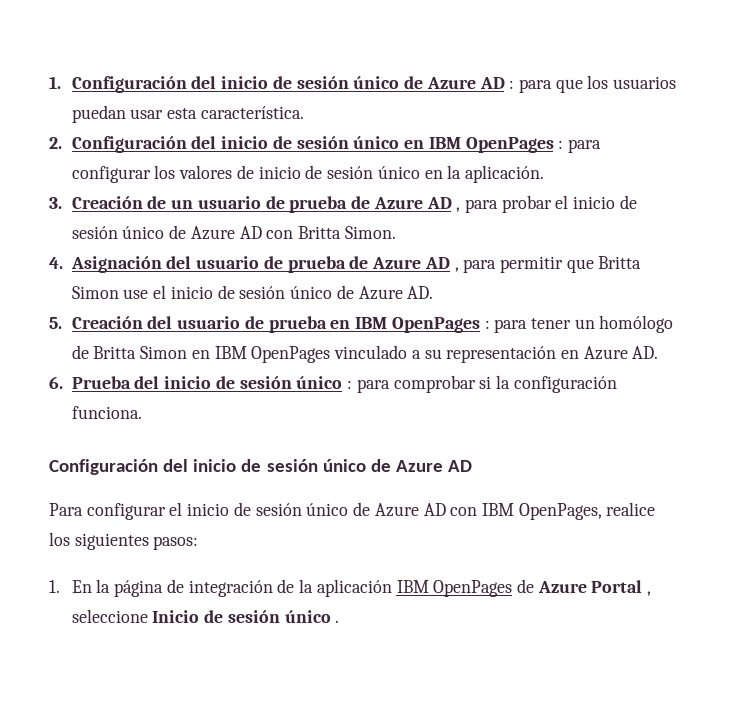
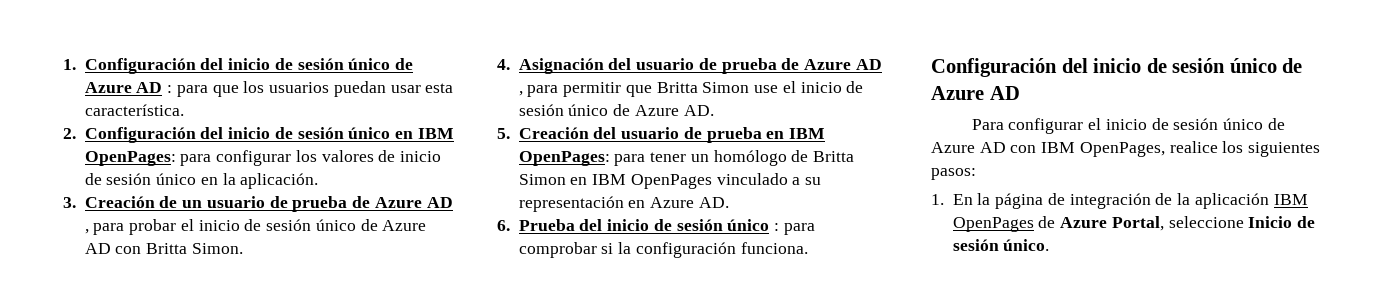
[465,137,564,153] OpenPages : -> [84,151,176,166] OpenPages:
[391,317,490,333] OpenPages : -> [518,151,610,166] OpenPages:
[591,580,652,596] Portal , -> [1111,216,1164,231] Portal,
[284,610,340,623] único . -> [1003,239,1050,251] único.

